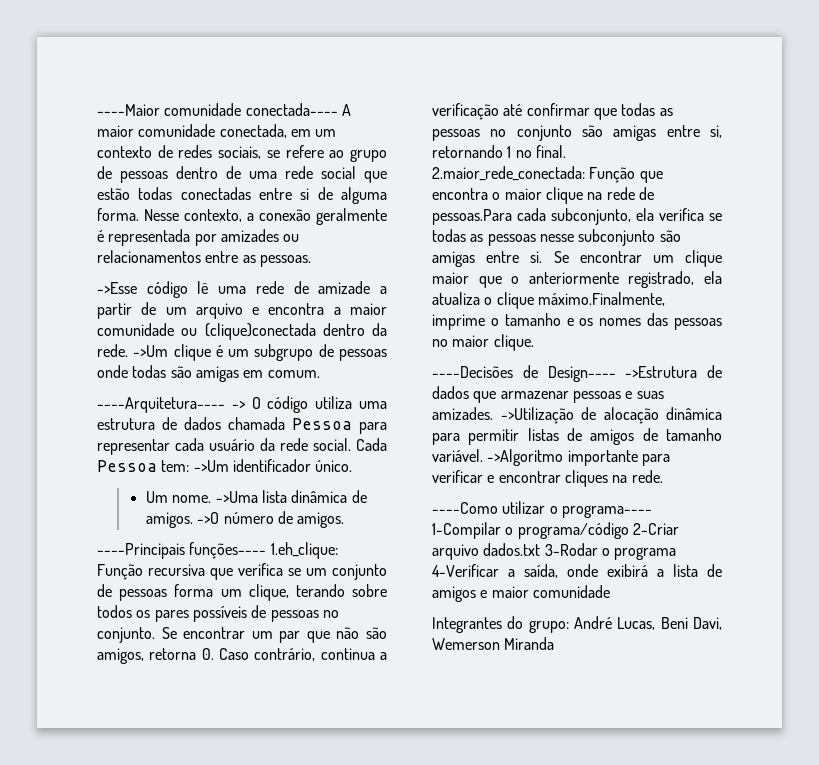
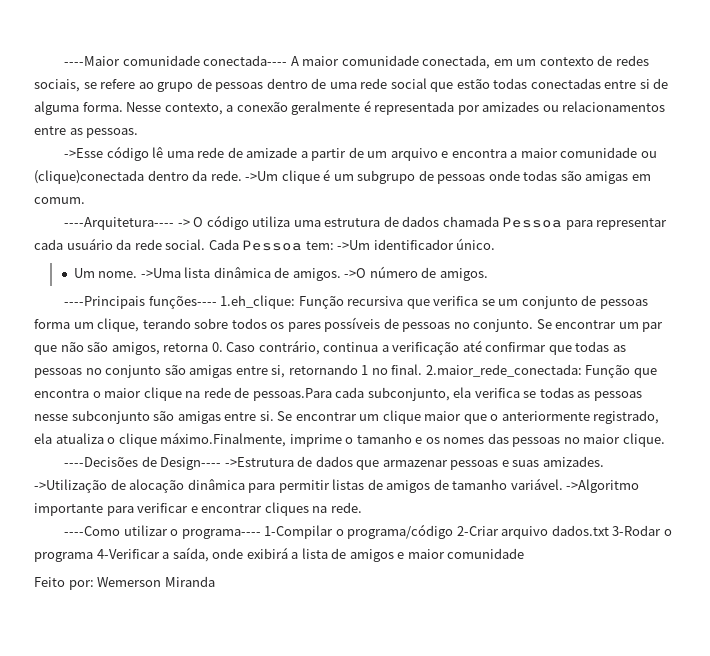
[432,616,722,633] Integrantes do grupo: André Lucas, Beni Davi, -> [34,577,94,590] Feito por:

